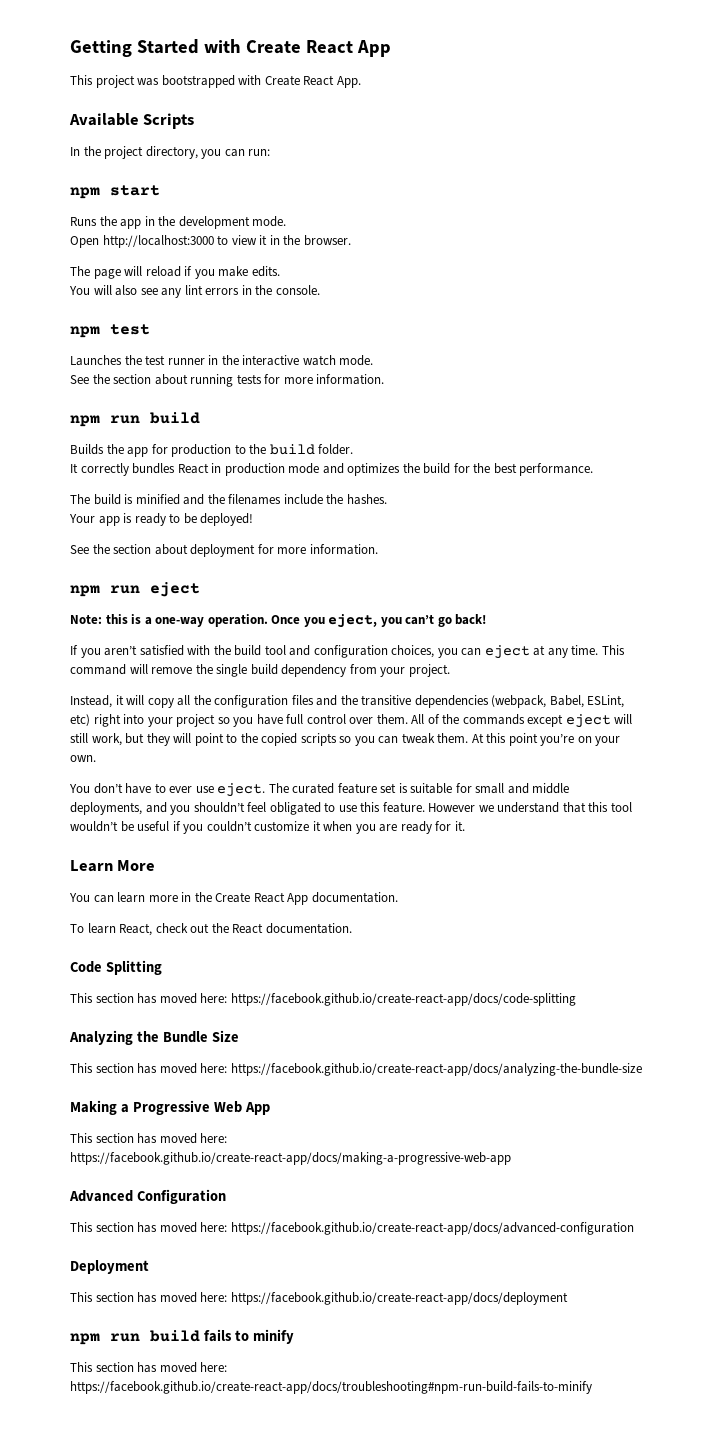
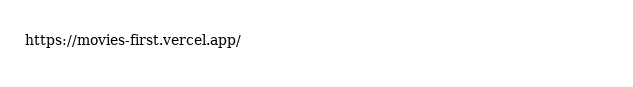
[70,39,391,57] [70,75,361,88] [69,113,195,129] [70,146,271,159] [70,185,160,199] [70,216,287,229] [70,235,351,248] [70,266,280,279] [69,285,320,298] [70,324,150,338] [70,355,374,366] [70,374,385,387] [70,412,200,427] [70,444,354,457] [70,463,594,476] [70,494,387,505] [69,513,254,526] [70,544,378,557] [70,582,200,597] [70,614,487,628] [70,645,625,659] [70,664,450,677] [70,695,625,708] [70,714,633,728] [70,733,621,746] [70,755,96,762] [69,783,570,797] [70,802,632,815] [70,821,465,834] [70,860,156,872] [69,892,398,905] [70,923,352,936] [70,960,162,975] [70,993,576,1006] [69,1030,239,1045] [70,1063,642,1076] [70,1100,270,1115] [70,1133,228,1144] [70,1152,511,1165] [69,1189,226,1204] [70,1222,634,1235] [70,1260,149,1274] [70,1292,568,1305] [70,1329,294,1345] [70,1362,228,1373] [70,1381,592,1394] Getting Started with Create React App // This project was bootstrapped with Create React App. // Available Scripts // In the project directory, you can run: // npm start // Runs the app in the development mode. // Open http://localhost:3000 to view it in the browser. // The page will reload if you make edits. // You will also see any lint errors in the console. // npm test // Launches the test runner in the interactive watch mode. // See the section about running tests for more information. // npm run build // Builds the app for production to the build folder. // It correctly bundles React in production mode and optimizes the build for the best performance. // The build is minified and the filenames include the hashes. // Your app is ready to be deployed! // See the section about deployment for more information. // npm run eject // Note: this is a one-way operation. Once you eject, you can’t go back! // If you aren’t satisfied with the build tool and configuration choices, you can eject at any time. This command will remove the single build dependency from your project. // Instead, it will copy all the configuration files and the transitive dependencies (webpack, Babel, ESLint, etc) right into your project so you have full control over them. All of the commands except eject will still work, but they will point to the copied scripts so you can tweak them. At this point you’re on your own. // You don’t have to ever use eject. The curated feature set is suitable for small and middle deployments, and you shouldn’t feel obligated to use this feature. However we understand that this tool wouldn’t be useful if you couldn’t customize it when you are ready for it. // Learn More // You can learn more in the Create React App documentation. // To learn React, check out the React documentation. // Code Splitting // This section has moved here: https://facebook.github.io/create-react-app/docs/code-splitting // Analyzing the Bundle Size // This section has moved here: https://facebook.github.io/create-react-app/docs/analyzing-the-bundle-size // Making a Progressive Web App // This section has moved here: https://facebook.github.io/create-react-app/docs/making-a-progressive-web-app // Advanced Configuration // This section has moved here: https://facebook.github.io/create-react-app/docs/advanced-configuration // Deployment // This section has moved here: https://facebook.github.io/create-react-app/docs/deployment // npm run build fails to minify // This section has moved here: https://facebook.github.io/create-react-app/docs/troubleshooting#npm-run-build-fails-to-minify -> [25,34,241,48] https://movies-first.vercel.app/

